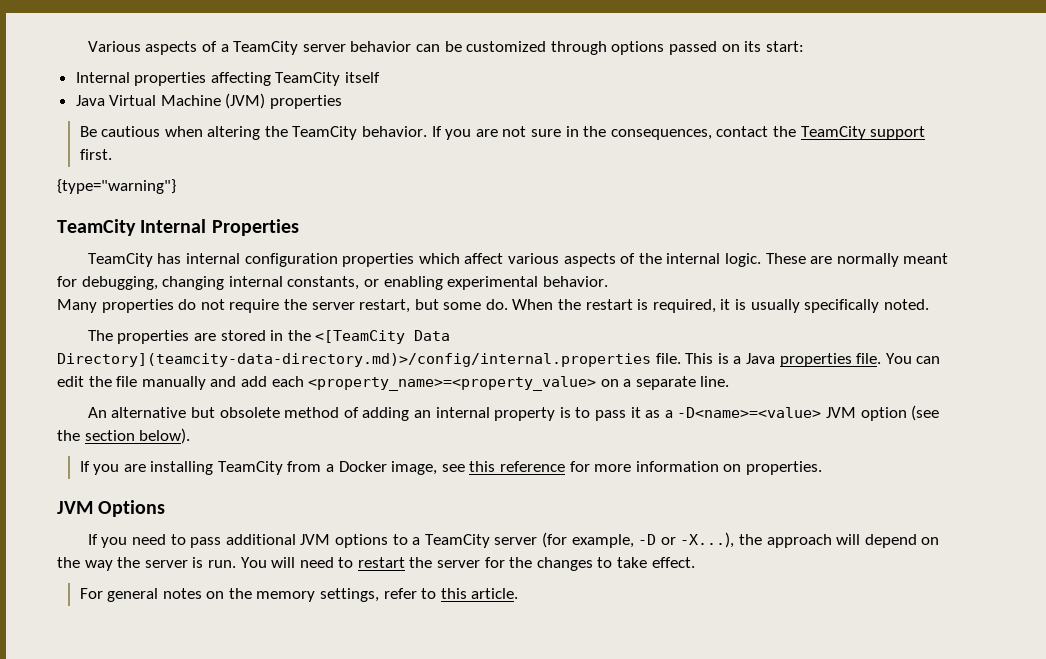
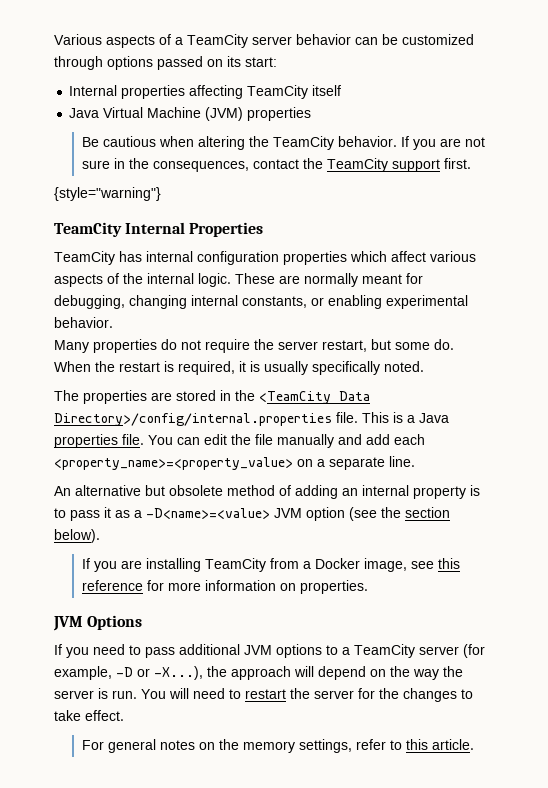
[57,179,176,194] {type="warning"} -> [54,187,161,201] {style="warning"}
[315,330,451,344] [57,353,651,367] <[TeamCity Data Directory](teamcity-data-directory.md)>/config/internal.properties -> [259,391,370,404] [54,413,332,426] <TeamCity Data Directory>/config/internal.properties

